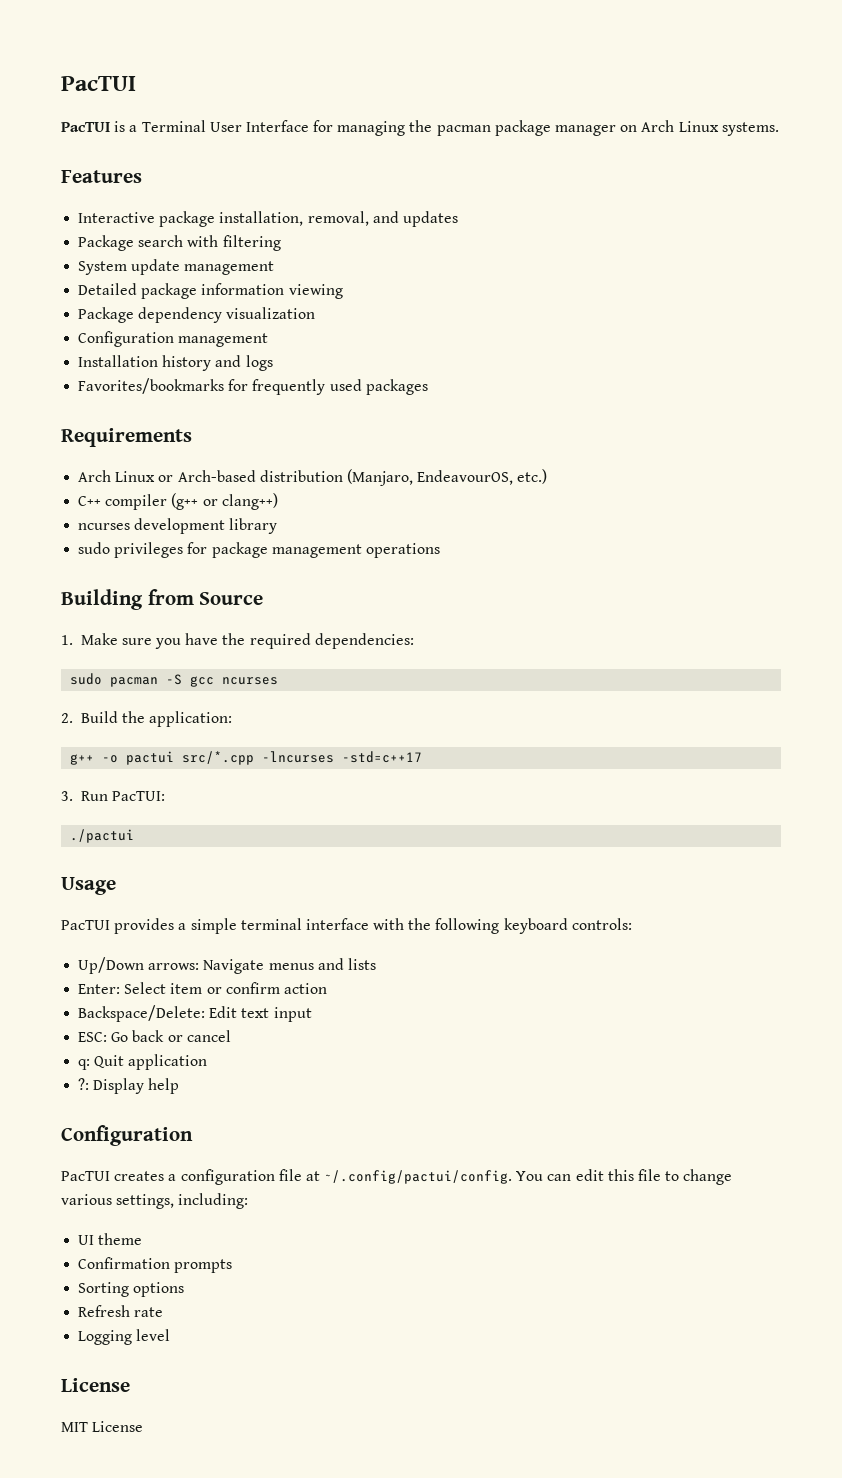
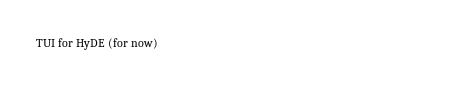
[61,76,136,91] [61,120,779,136] [61,170,142,183] [78,211,458,227] [78,235,281,251] [78,259,275,275] [78,283,343,299] [78,307,316,323] [78,331,269,347] [78,355,273,371] [78,378,428,395] [61,428,192,447] [78,469,548,486] [78,493,278,510] [78,518,278,534] [78,542,440,558] [61,589,264,610] [61,633,414,649] [70,673,279,687] [61,711,233,727] [70,751,423,765] [61,791,165,801] [70,829,135,843] [61,877,116,895] [61,918,632,934] [78,957,376,974] [78,982,327,994] [78,1005,312,1022] [78,1030,231,1042] [78,1054,208,1070] [78,1078,180,1094] [61,1125,193,1146] [61,1169,733,1185] [61,1193,249,1209] [78,1233,143,1245] [78,1257,233,1273] [78,1282,185,1297] [78,1305,164,1317] [78,1329,171,1345] [61,1378,130,1392] [61,1421,144,1432] PacTUI // PacTUI is a Terminal User Interface for managing the pacman package manager on Arch Linux systems. // Features // Interactive package installation, removal, and updates // Package search with filtering // System update management // Detailed package information viewing // Package dependency visualization // Configuration management // Installation history and logs // Favorites/bookmarks for frequently used packages // Requirements // Arch Linux or Arch-based distribution (Manjaro, EndeavourOS, etc.) // C++ compiler (g++ or clang++) // ncurses development library // sudo privileges for package management operations // Building from Source // 1. Make sure you have the required dependencies: // sudo pacman -S gcc ncurses // 2. Build the application: // g++ -o pactui src/*.cpp -lncurses -std=c++17 // 3. Run PacTUI: // ./pactui // Usage // PacTUI provides a simple terminal interface with the following keyboard controls: // Up/Down arrows: Navigate menus and lists // Enter: Select item or confirm action // Backspace/Delete: Edit text input // ESC: Go back or cancel // q: Quit application // ?: Display help // Configuration // PacTUI creates a configuration file at ~/.config/pactui/config. You can edit this file to change various settings, including: // UI theme // Confirmation prompts // Sorting options // Refresh rate // Logging level // License // MIT License -> [36,38,158,50] TUI for HyDE (for now)

